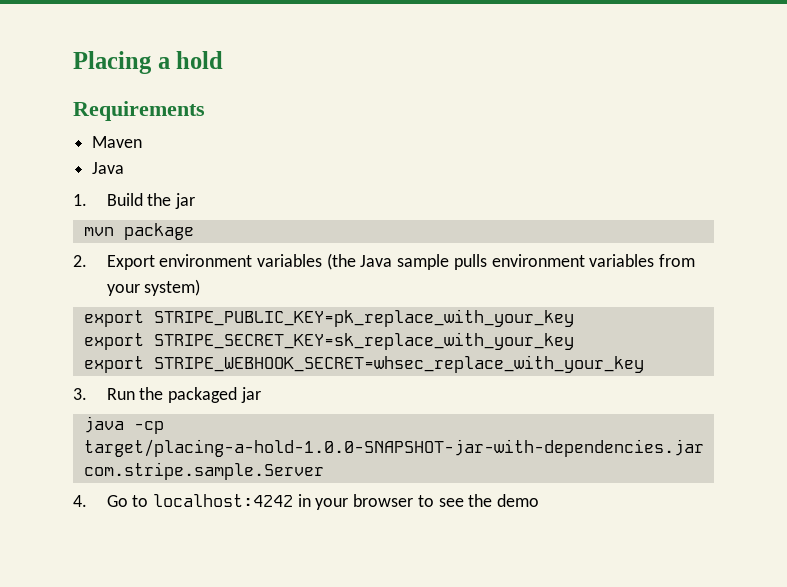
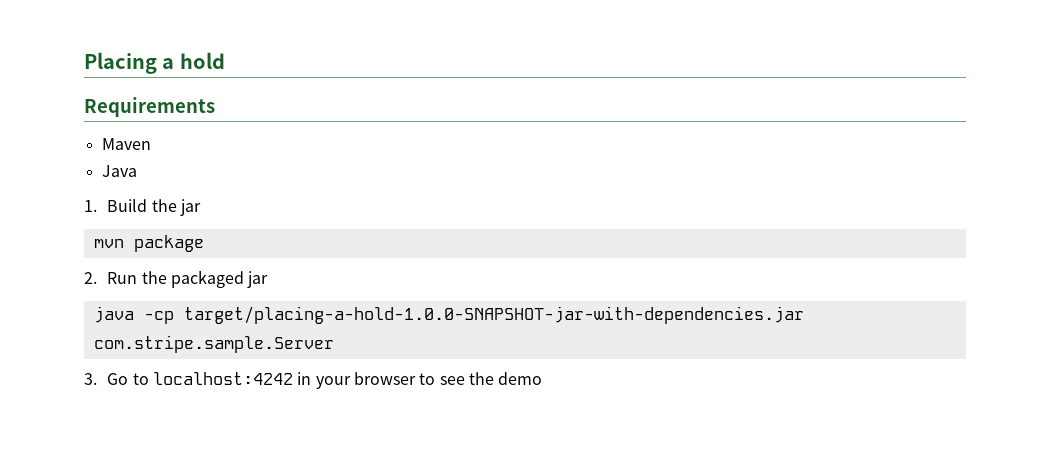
[106,253,696,270] [106,279,201,296] [83,309,574,327] [83,332,574,350] [83,355,644,373] [73,388,87,400] Export environment variables (the Java sample pulls environment variables from your system) // export STRIPE_PUBLIC_KEY=pk_replace_with_your_key // export STRIPE_SECRET_KEY=sk_replace_with_your_key // export STRIPE_WEBHOOK_SECRET=whsec_replace_with_your_key // 3. -> (97, 278) none
[73,495,87,507] 4. -> [84,373,97,385] 3.

